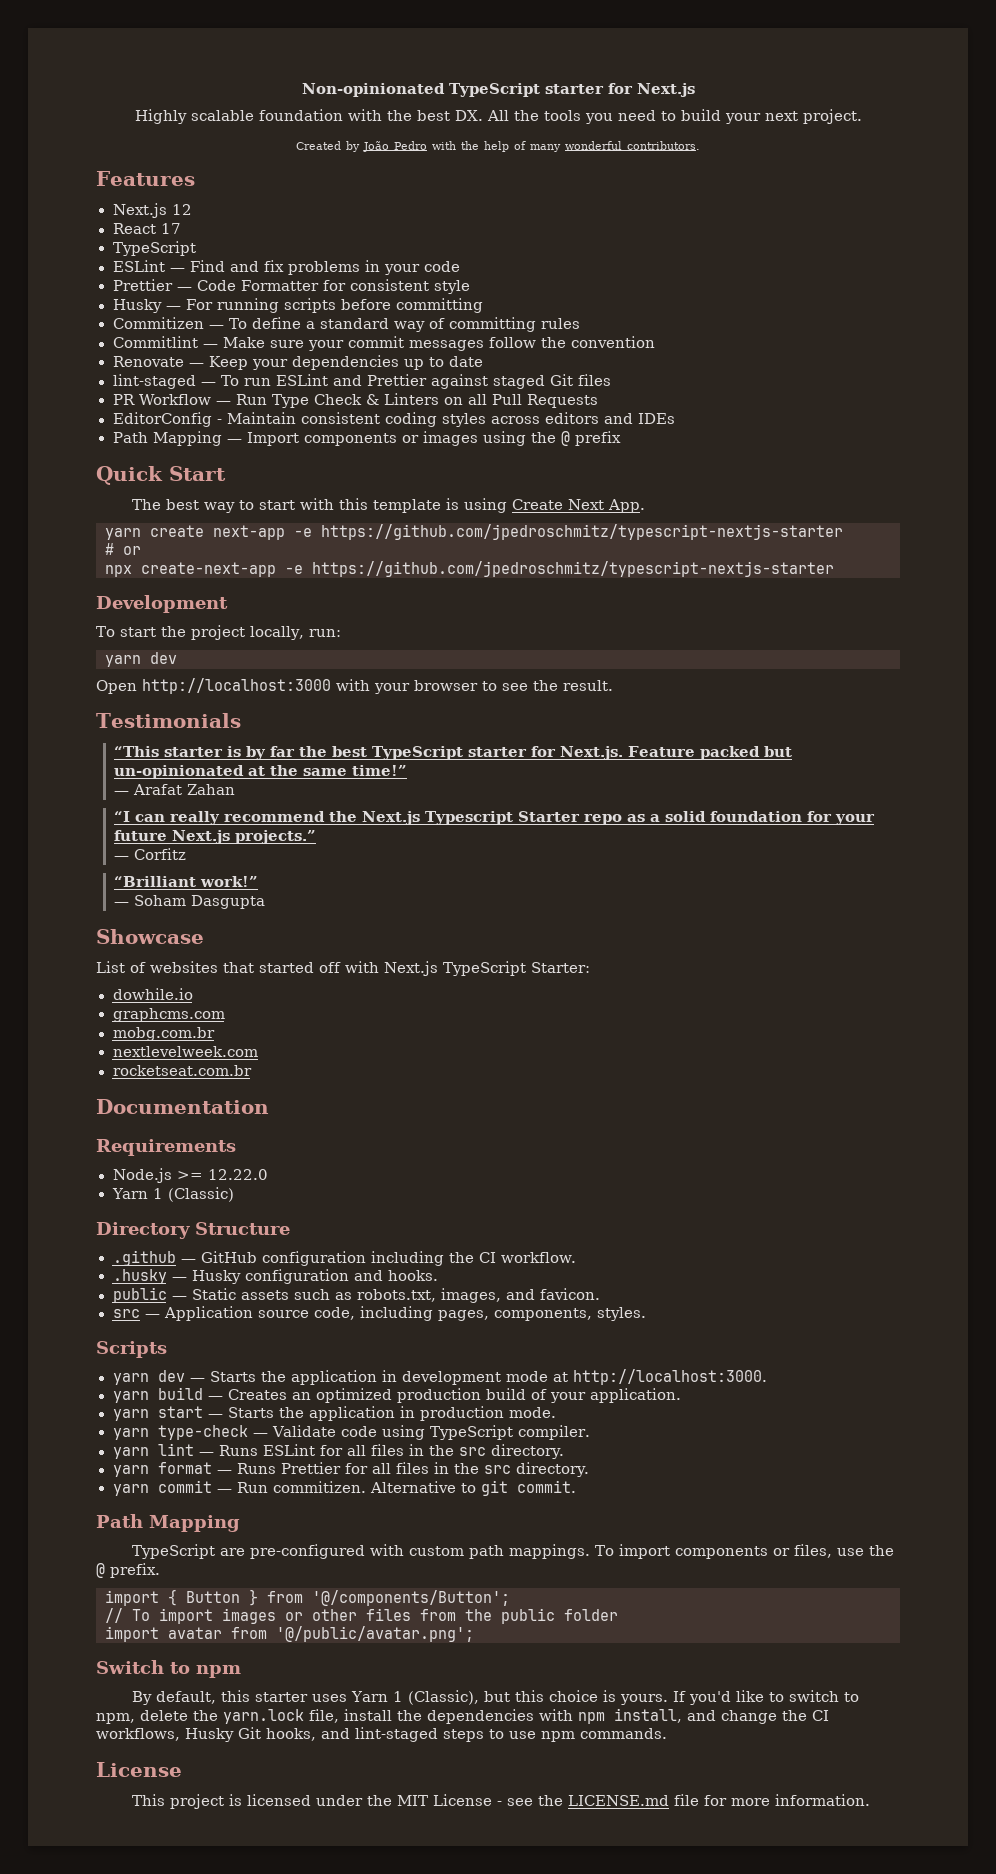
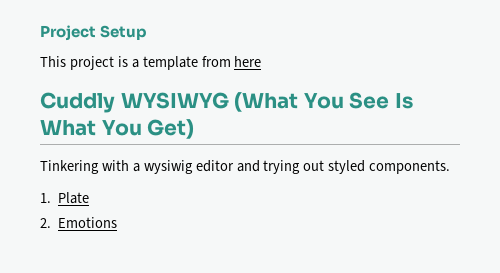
[301,83,695,97] [134,109,862,124] [296,141,700,152] [96,171,195,186] [112,203,192,218] [112,223,181,234] [112,241,196,256] [112,260,460,275] [112,279,470,294] [112,298,483,313] [112,317,581,332] [112,336,655,351] [112,355,483,370] [112,374,612,389] [112,393,599,408] [112,412,675,427] [112,431,621,446] [96,466,226,485] [132,498,646,513] [105,524,843,540] [105,543,141,555] [105,561,834,577] [96,595,228,613] [96,625,341,640] [105,652,177,667] [96,678,613,694] [96,713,241,728] [113,746,792,760] [113,765,407,779] [113,784,235,795] [113,811,875,825] [113,830,316,844] [113,848,186,860] [113,876,258,887] [113,895,265,909] [96,929,204,944] [96,961,590,976] [112,988,193,1000] [112,1008,225,1022] [112,1027,215,1041] [112,1046,258,1057] [112,1065,252,1076] [96,1099,269,1114] [96,1139,236,1156] [112,1168,268,1183] [111,1187,235,1202] [96,1222,290,1239] [112,1250,577,1266] [112,1269,438,1284] [112,1287,600,1303] [112,1306,646,1321] [96,1341,167,1358] [112,1369,767,1385] [112,1387,681,1403] [112,1406,556,1421] [112,1425,591,1440] [112,1443,565,1459] [112,1462,590,1477] [112,1480,576,1496] [96,1514,240,1532] [132,1544,895,1559] [96,1563,160,1578] [105,1589,510,1606] [105,1608,618,1624] [105,1626,474,1642] [96,1660,241,1678] [132,1690,860,1705] [96,1708,829,1724] [96,1727,667,1742] [96,1762,182,1777] [132,1794,871,1809] Non-opinionated TypeScript starter for Next.js // Highly scalable foundation with the best DX. All the tools you need to build your next project. // Created by João Pedro with the help of many wonderful contributors. // Features // Next.js 12 // React 17 // TypeScript // ESLint — Find and fix problems in your code // Prettier — Code Formatter for consistent style // Husky — For running scripts before committing // Commitizen — To define a standard way of committing rules // Commitlint — Make sure your commit messages follow the convention // Renovate — Keep your dependencies up to date // lint-staged — To run ESLint and Prettier against staged Git files // PR Workflow — Run Type Check & Linters on all Pull Requests // EditorConfig - Maintain consistent coding styles across editors and IDEs // Path Mapping — Import components or images using the @ prefix // Quick Start // The best way to start with this template is using Create Next App. // yarn create next-app -e https://github.com/jpedroschmitz/typescript-nextjs-starter // # or // npx create-next-app -e https://github.com/jpedroschmitz/typescript-nextjs-starter // Development // To start the project locally, run: // yarn dev // Open http://localhost:3000 with your browser to see the result. // Testimonials // “This starter is by far the best TypeScript starter for Next.js. Feature packed but un-opinionated at the same time!” // — Arafat Zahan // “I can really recommend the Next.js Typescript Starter repo as a solid foundation for your future Next.js projects.” // — Corfitz // “Brilliant work!” // — Soham Dasgupta // Showcase // List of websites that started off with Next.js TypeScript Starter: // dowhile.io // graphcms.com // mobg.com.br // nextlevelweek.com // rocketseat.com.br // Documentation // Requirements // Node.js >= 12.22.0 // Yarn 1 (Classic) // Directory Structure // .github — GitHub configuration including the CI workflow. // .husky — Husky configuration and hooks. // public — Static assets such as robots.txt, images, and favicon. // src — Application source code, including pages, components, styles. // Scripts // yarn dev — Starts the application in development mode at http://localhost:3000. // yarn build — Creates an optimized production build of your application. // yarn start — Starts the application in production mode. // yarn type-check — Validate code using TypeScript compiler. // yarn lint — Runs ESLint for all files in the src directory. // yarn format — Runs Prettier for all files in the src directory. // yarn commit — Run commitizen. Alternative to git commit. // Path Mapping // TypeScript are pre-configured with custom path mappings. To import components or files, use the @ prefix. // import { Button } from '@/components/Button'; // // To import images or other files from the public folder // import avatar from '@/public/avatar.png'; // Switch to npm // By default, this starter uses Yarn 1 (Classic), but this choice is yours. If you'd like to switch to npm, delete the yarn.lock file, install the dependencies with npm install, and change the CI workflows, Husky Git hooks, and lint-staged steps to use npm commands. // License // This project is licensed under the MIT License - see the LICENSE.md file for more information. -> [40,25,148,41] [40,56,262,70] [40,92,413,113] [40,119,195,139] [40,160,451,174] [40,192,90,204] [40,217,118,228] Project Setup // This project is a template from here // Cuddly WYSIWYG (What You See Is What You Get) // Tinkering with a wysiwig editor and trying out styled components. // 1. Plate // 2. Emotions

